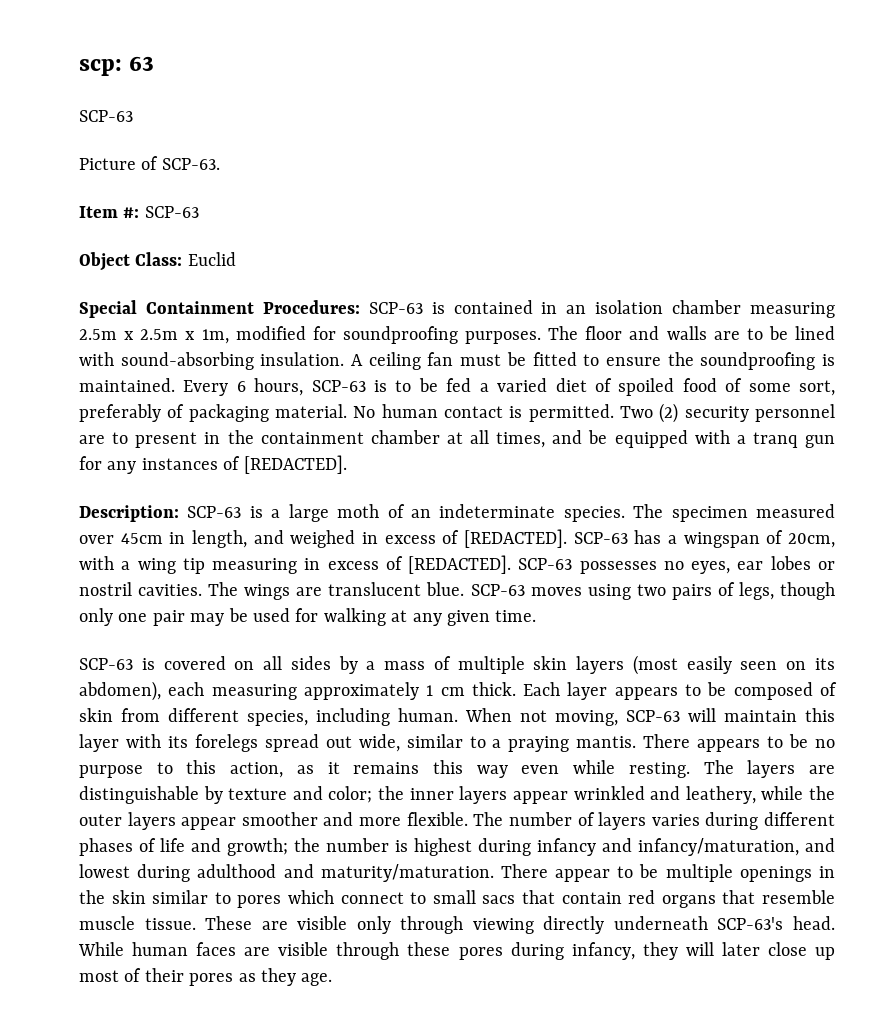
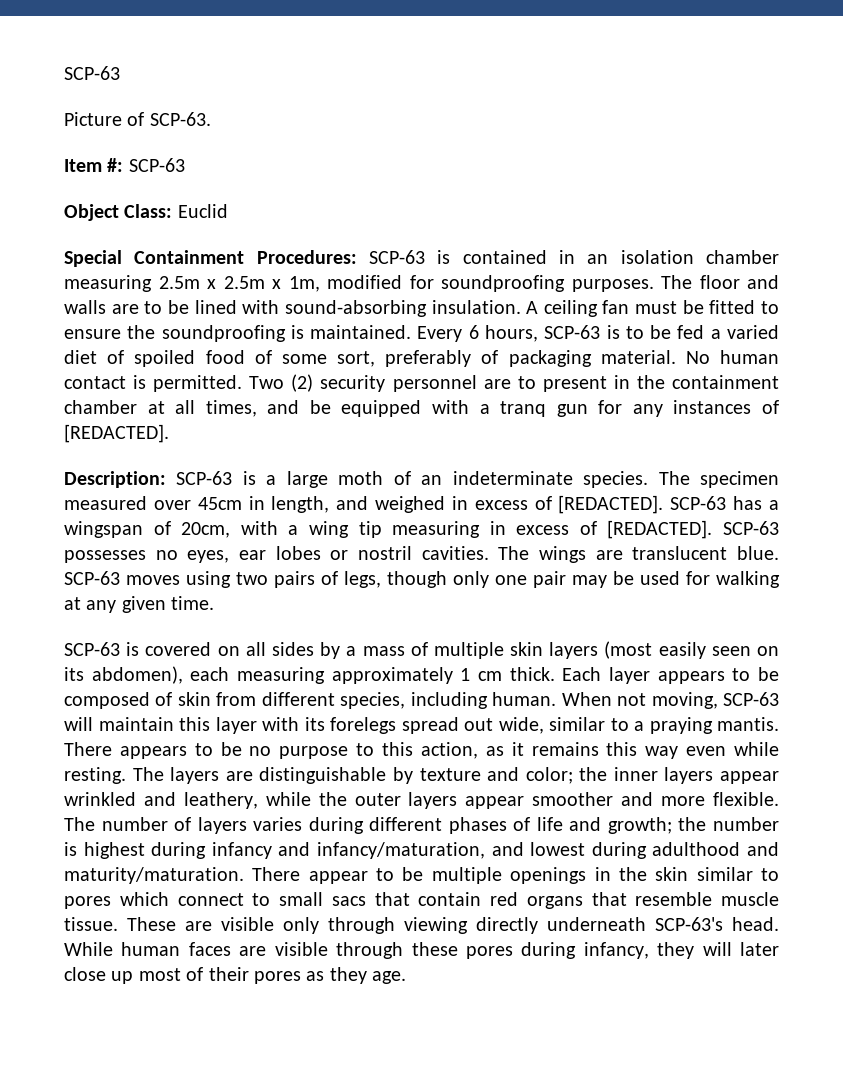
[79,56,155,76] scp: 63 // -> (64, 73) none

